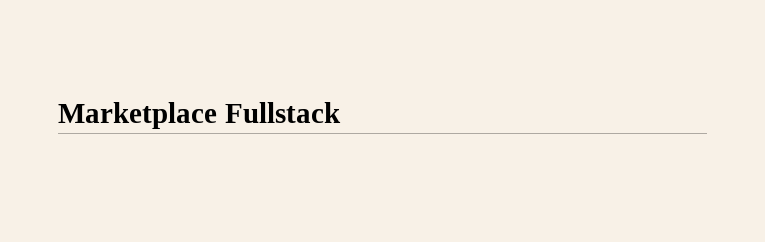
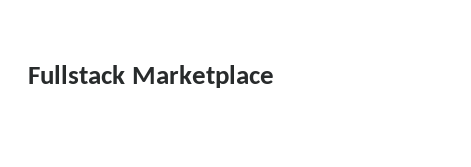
[58,102,341,129] Marketplace Fullstack -> [28,65,275,88] Fullstack Marketplace

